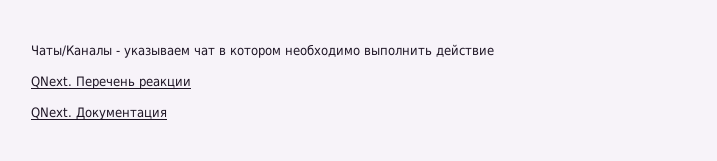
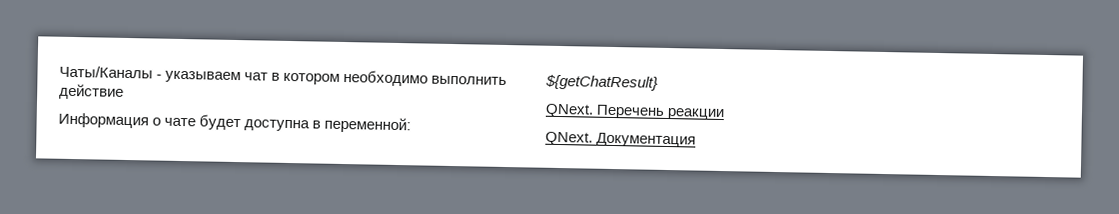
(494, 50) none -> [58,112,412,134] [545,74,658,91] // Информация о чате будет доступна в переменной: ${getChatResult}

